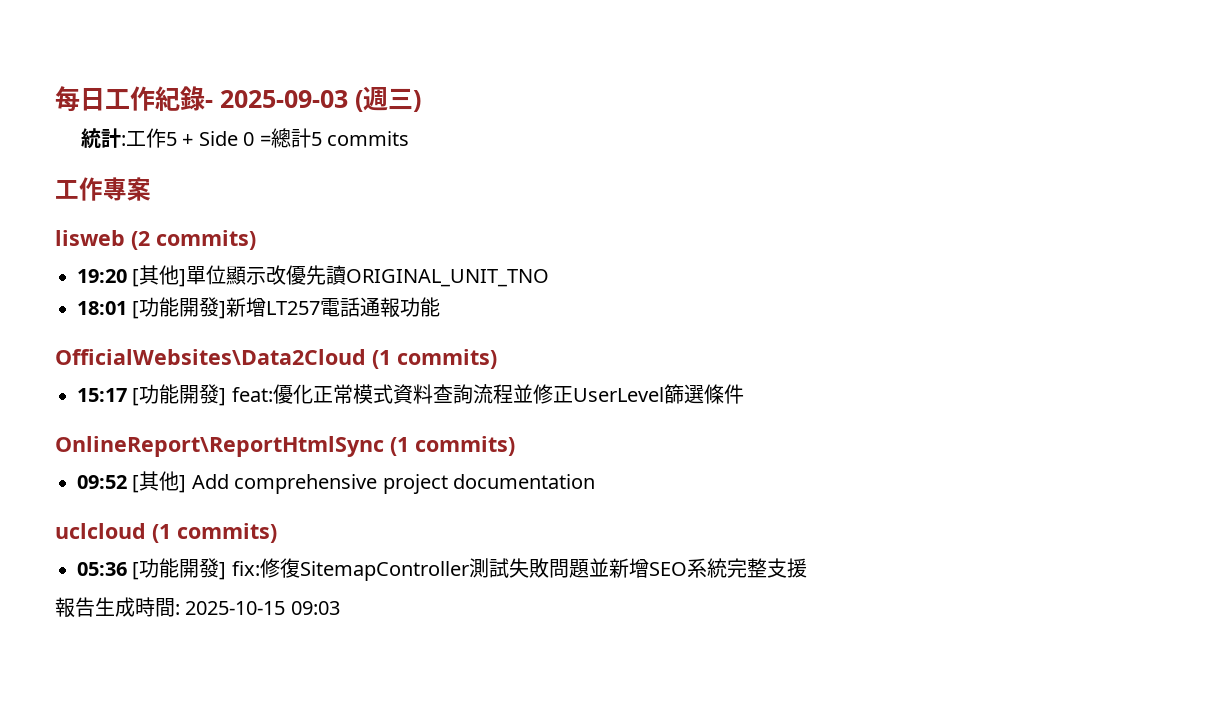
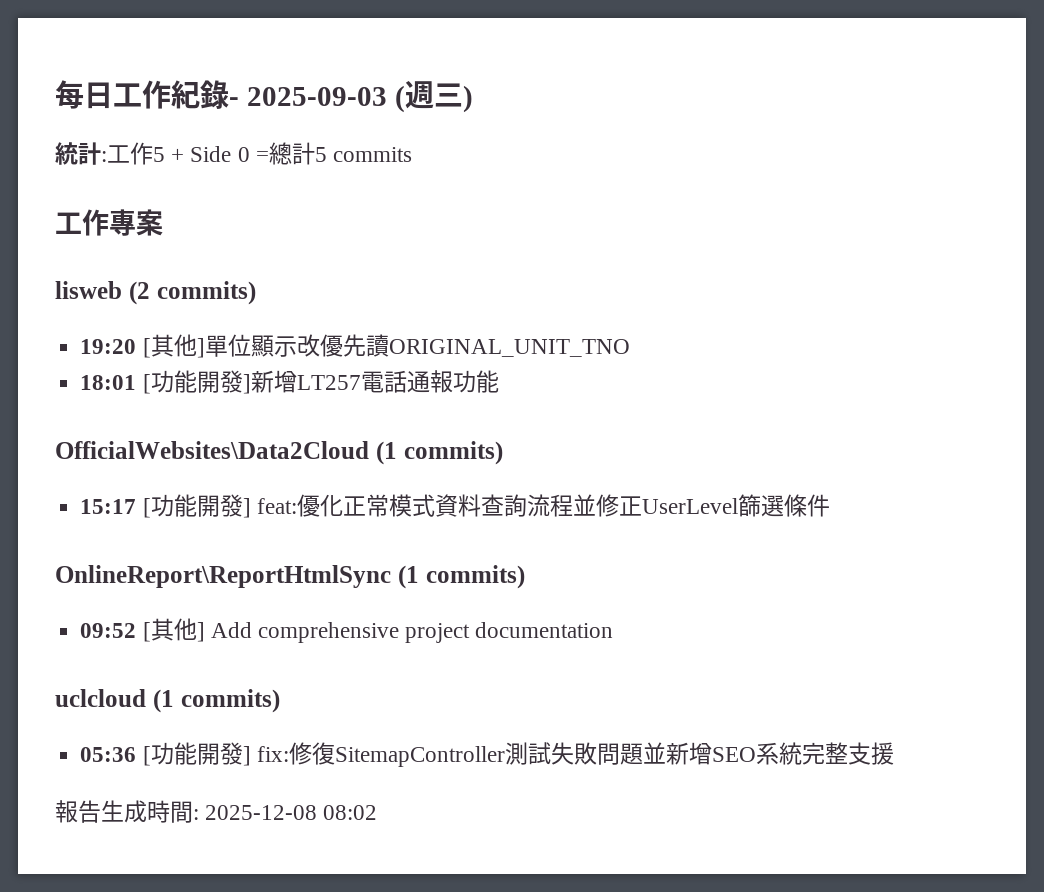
[185,601,340,615] 2025-10-15 09:03 -> [205,805,378,820] 2025-12-08 08:02

